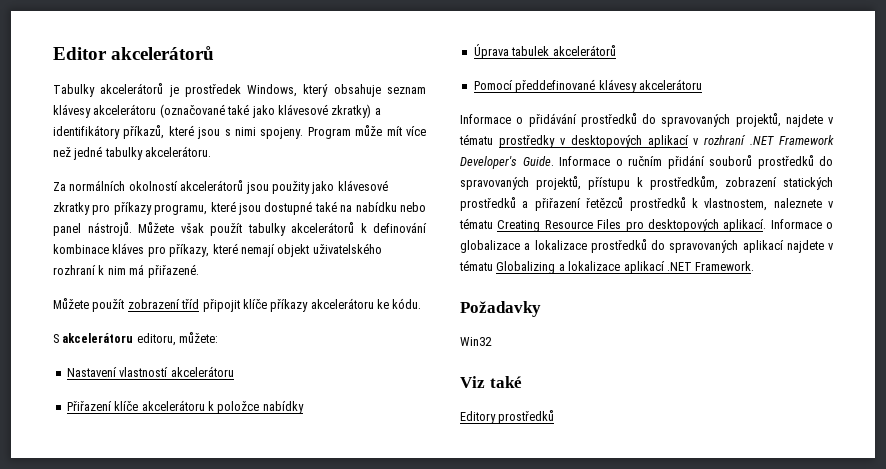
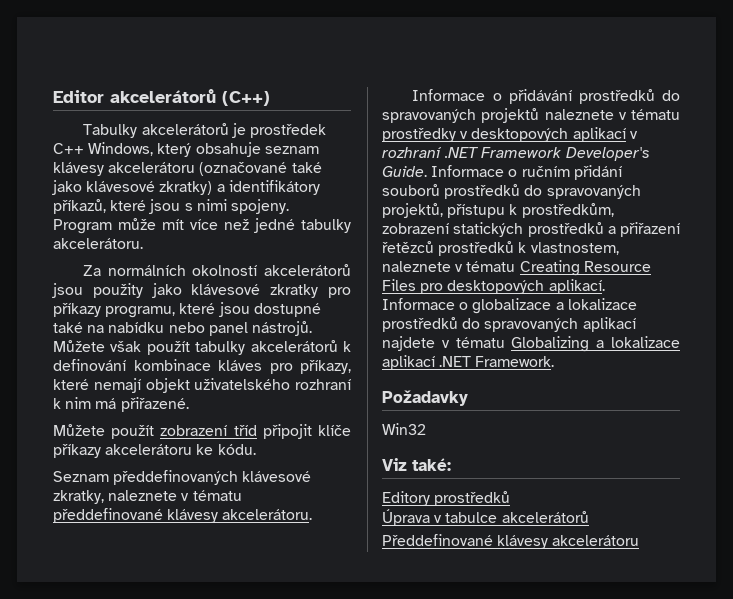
(215, 53) none -> [222,91,270,106] (C++)
(241, 90) none -> [53,143,84,154] C++
[53,332,219,346] [66,366,234,377] [66,400,304,414] [473,44,616,59] [473,80,513,90] S akcelerátoru editoru, můžete: // Nastavení vlastností akcelerátoru // Přiřazení klíče akcelerátoru k položce nabídky // Úprava tabulek akcelerátorů // Pomocí -> [53,470,312,485] [53,490,242,504] Seznam předdefinovaných klávesové zkratky, naleznete v tématu
[638,79,702,90] akcelerátoru -> [222,509,313,520] akcelerátoru.
[735,113,823,127] projektů, najdete -> [481,108,614,123] projektů naleznete
[489,376,522,388] také -> [412,458,451,471] také:
(555, 417) none -> [382,509,589,526] [382,534,640,549] // Úprava v tabulce akcelerátorů // Předdefinované klávesy akcelerátoru

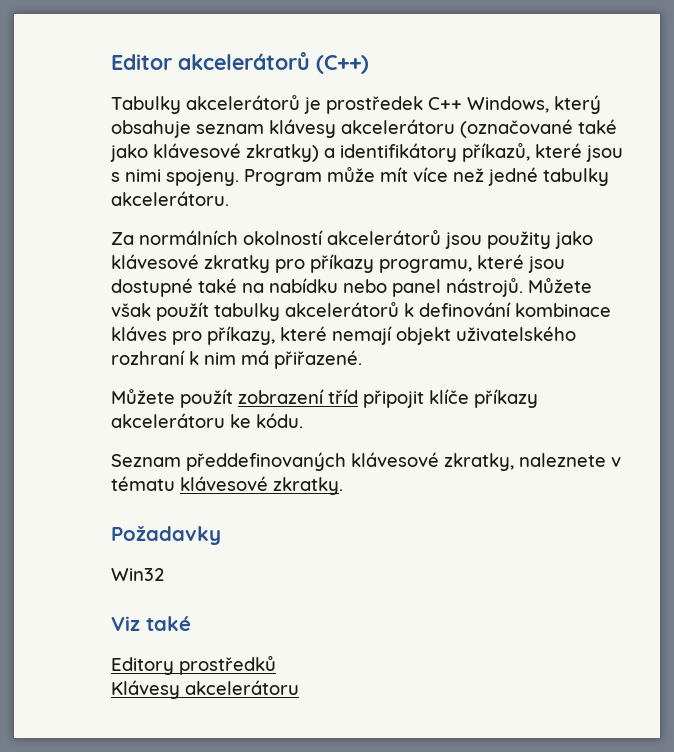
[53,508,313,523] [412,89,680,104] [382,108,680,123] [382,127,638,142] [382,147,650,161] [382,165,622,180] [382,184,641,199] [382,203,614,218] [382,222,680,237] [382,241,619,256] [382,260,651,276] [382,279,605,294] [382,298,637,314] [382,317,636,332] [382,336,680,352] [382,355,555,370] předdefinované klávesy akcelerátoru. // Informace o přidávání prostředků do spravovaných projektů naleznete v tématu prostředky v desktopových aplikací v rozhraní .NET Framework Developer's Guide. Informace o ručním přidání souborů prostředků do spravovaných projektů, přístupu k prostředkům, zobrazení statických prostředků a přiřazení řetězců prostředků k vlastnostem, naleznete v tématu Creating Resource Files pro desktopových aplikací. Informace o globalizace a lokalizace prostředků do spravovaných aplikací najdete v tématu Globalizing a lokalizace aplikací .NET Framework. -> [180,476,343,495] klávesové zkratky.
[412,458,451,471] také: -> [146,616,191,631] také
[382,509,589,526] [382,534,549,549] Úprava v tabulce akcelerátorů // Předdefinované klávesy -> [111,680,180,699] Klávesy

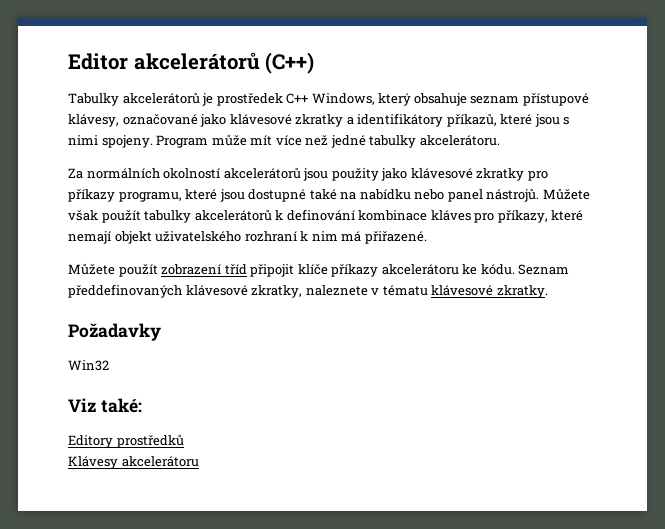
[269,119,617,138] [110,143,319,162] klávesy akcelerátoru (označované také jako klávesové zkratky) -> [522,93,589,106] [68,114,344,127] přístupové klávesy, označované jako klávesové zkratky
(303, 420) // -> (515, 269) none
[146,616,191,631] také -> [100,398,142,413] také:

